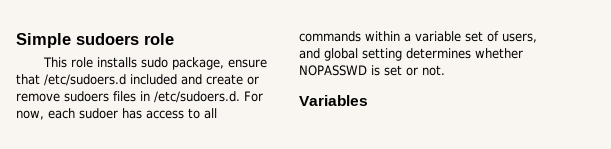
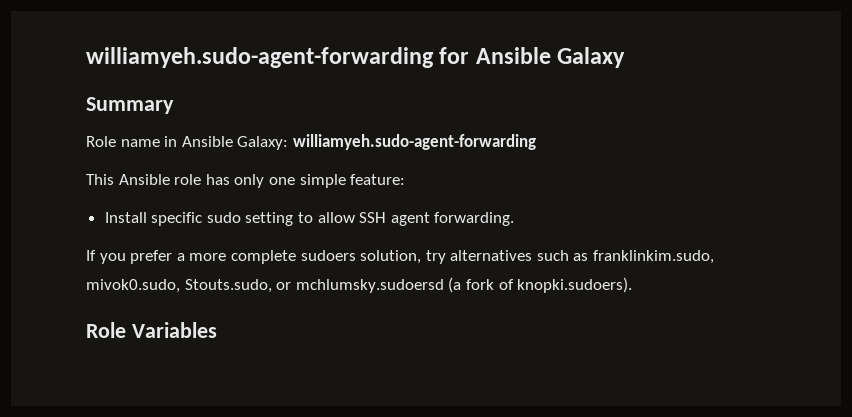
[16,33,174,48] [42,57,267,70] [16,74,259,86] [16,91,263,103] [16,108,217,120] [299,31,537,43] [299,48,523,61] [299,65,445,76] Simple sudoers role // This role installs sudo package, ensure that /etc/sudoers.d included and create or remove sudoers files in /etc/sudoers.d. For now, each sudoer has access to all commands within a variable set of users, and global setting determines whether NOPASSWD is set or not. // -> [86,47,626,68] [86,97,174,114] [86,134,536,150] [86,174,406,188] [104,212,515,226] [86,250,715,264] [86,277,633,293] [86,322,126,338] williamyeh.sudo-agent-forwarding for Ansible Galaxy // Summary // Role name in Ansible Galaxy: williamyeh.sudo-agent-forwarding // This Ansible role has only one simple feature: // Install specific sudo setting to allow SSH agent forwarding. // If you prefer a more complete sudoers solution, try alternatives such as franklinkim.sudo, mivok0.sudo, Stouts.sudo, or mchlumsky.sudoersd (a fork of knopki.sudoers). // Role

